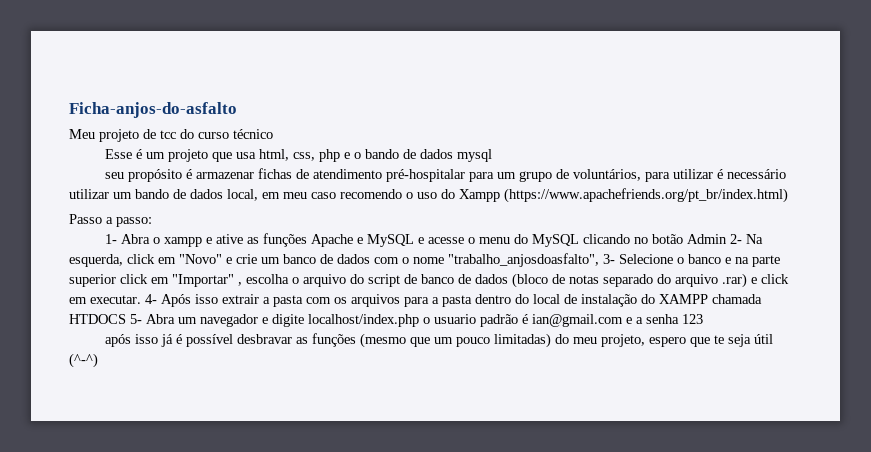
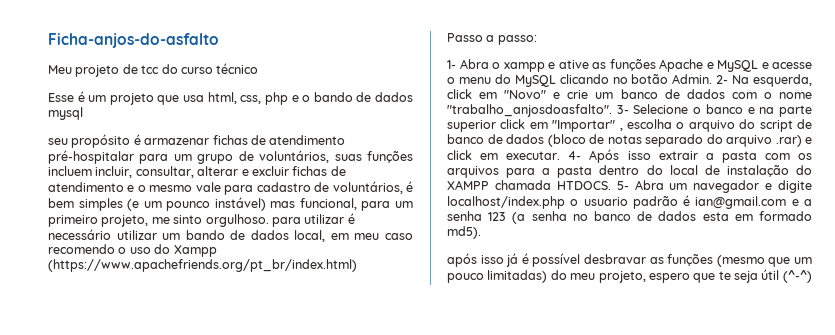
(642, 175) none -> [334,151,413,163] [48,166,346,178] [48,181,414,195] [48,197,413,211] [48,214,269,227] suas funções incluem incluir, consultar, alterar e excluir fichas de atendimento e o mesmo vale para cadastro de voluntários, é bem simples (e um pounco instável) mas funcional, para um primeiro projeto, me sinto orgulhoso.
[687,234,728,244] Admin -> [672,74,713,84] Admin.
[448,253,599,267] "trabalho_anjosdoasfalto", -> [447,104,612,117] "trabalho_anjosdoasfalto".
[69,314,126,324] HTDOCS -> [556,181,611,190] HTDOCS.
(703, 319) none -> [512,211,812,224] [447,226,481,239] (a senha no banco de dados esta em formado md5).

